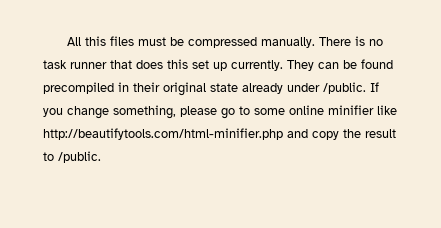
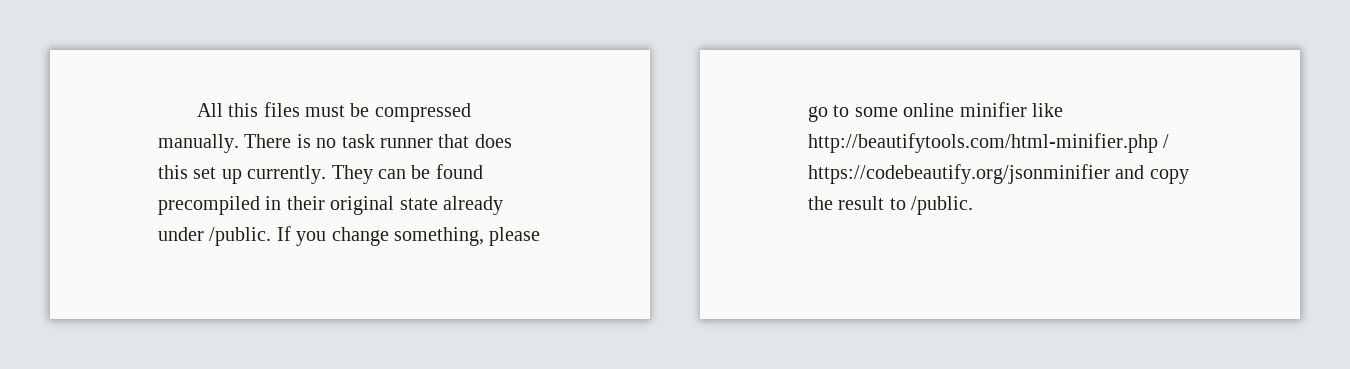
(283, 134) none -> [1163,134,1170,148] [808,164,1110,184] / https://codebeautify.org/jsonminifier

